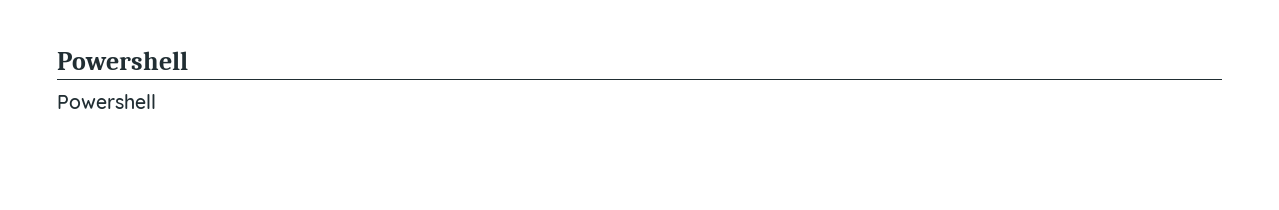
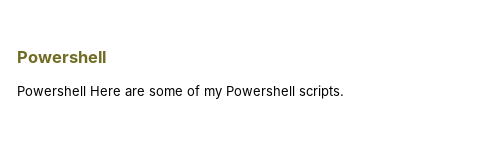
(156, 101) none -> [90,85,344,99] Here are some of my Powershell scripts.

